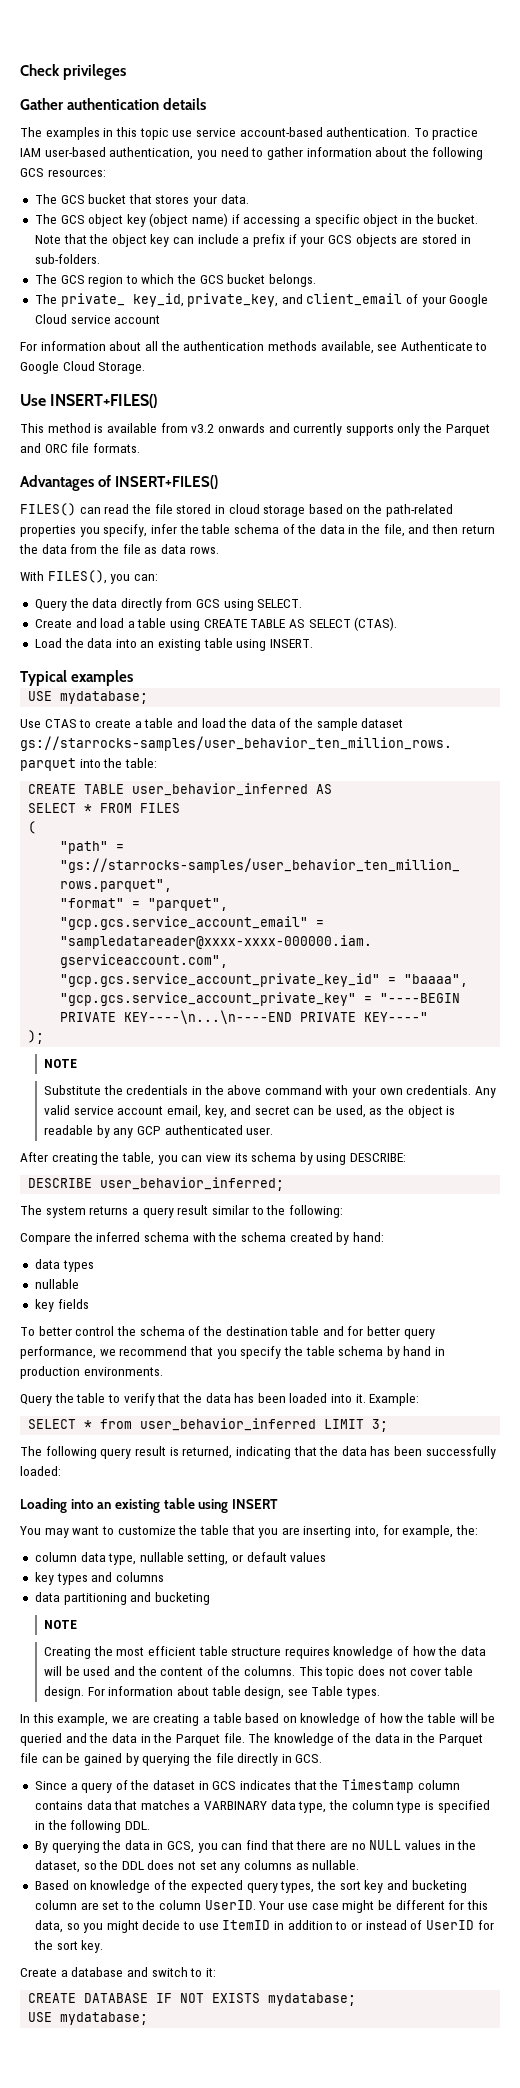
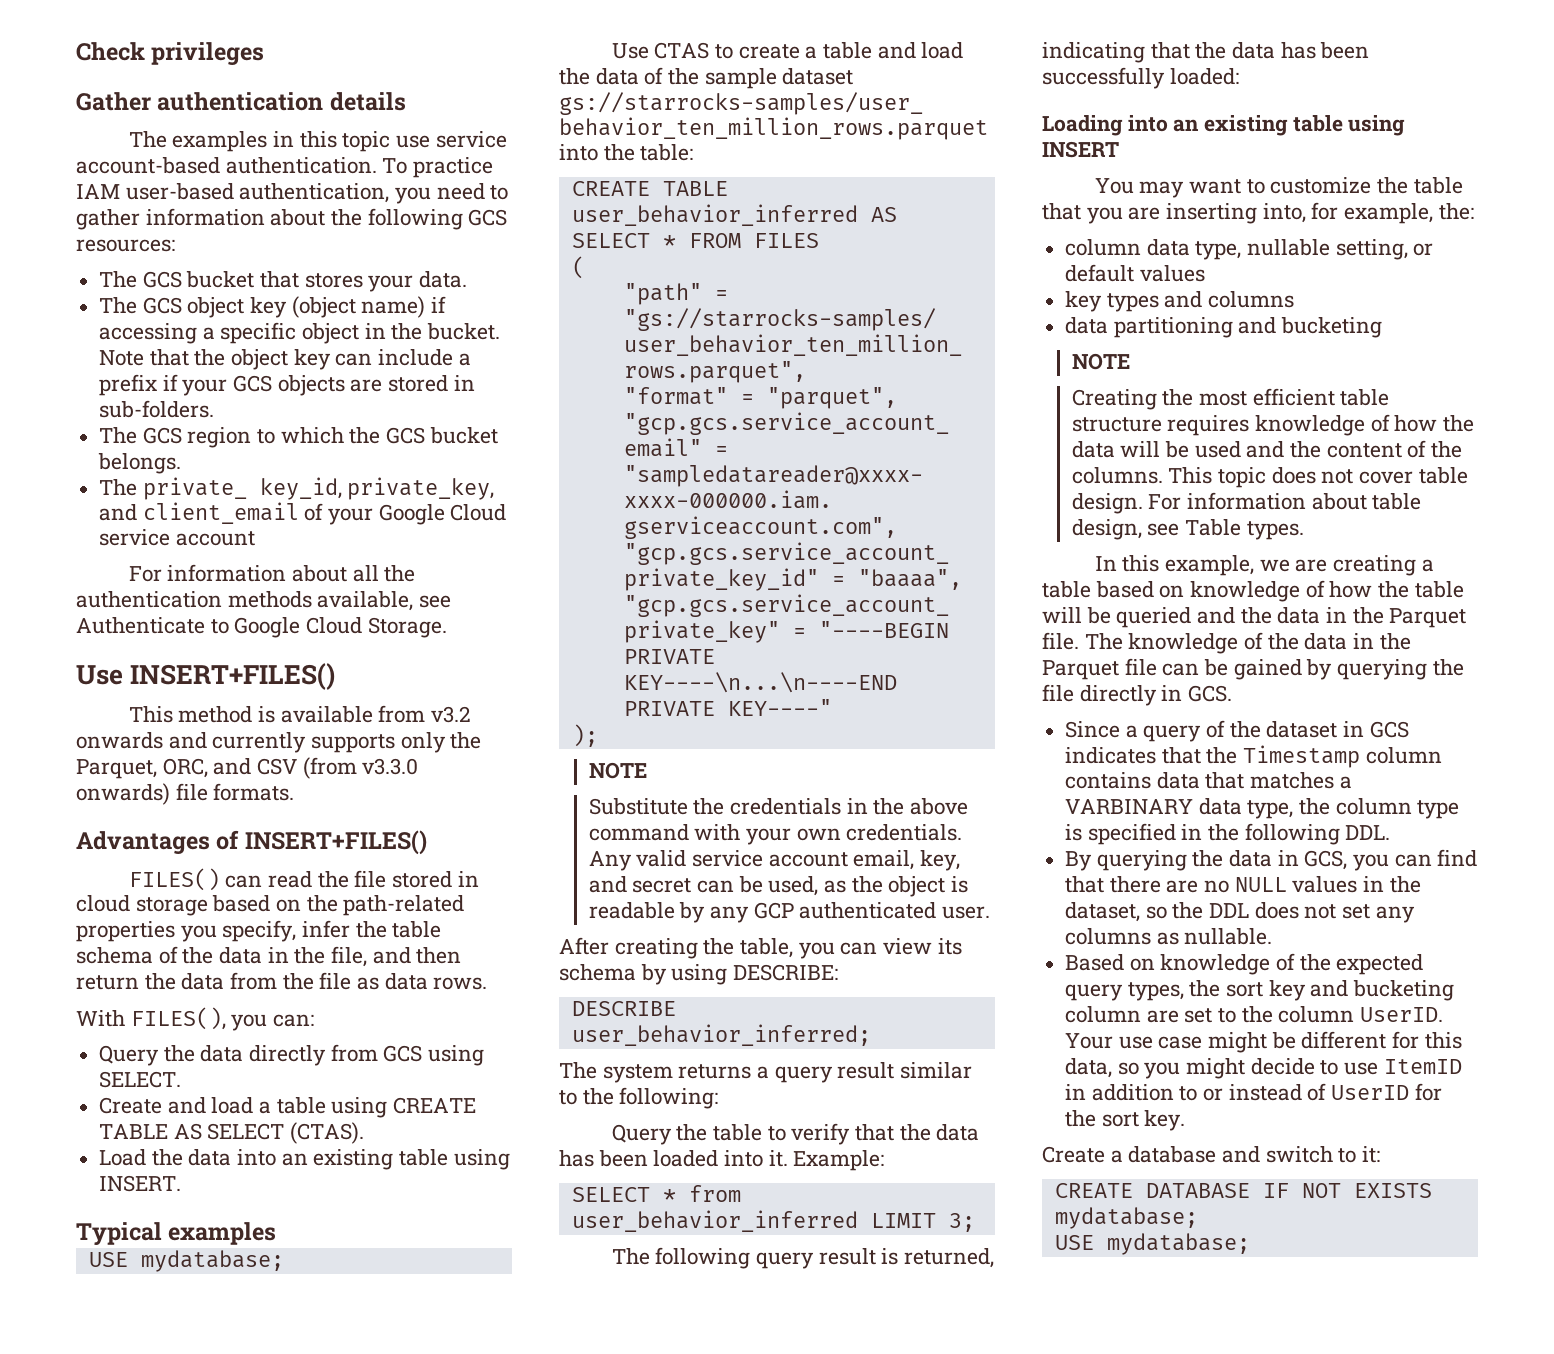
[445,424,490,436] [20,443,68,453] Parquet and ORC -> [76,757,419,779] [76,783,170,805] Parquet, ORC, and CSV (from v3.3.0 onwards)
[20,1232,384,1245] [34,1259,94,1272] [34,1279,79,1289] [34,1299,89,1312] [20,1326,435,1339] [20,1346,446,1359] [20,1366,163,1379] // Compare the inferred schema with the schema created by hand: // data types // nullable // key fields // To better control the schema of the destination table and for better query performance, we recommend that you specify the table schema by hand in production environments. -> (719, 1098) none

